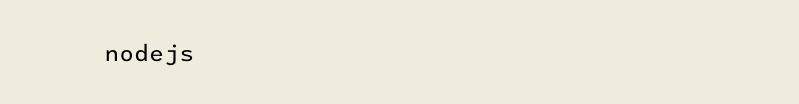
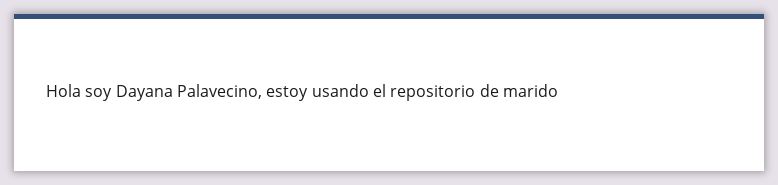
[104,43,194,66] nodejs -> [46,84,558,101] Hola soy Dayana Palavecino, estoy usando el repositorio de marido

